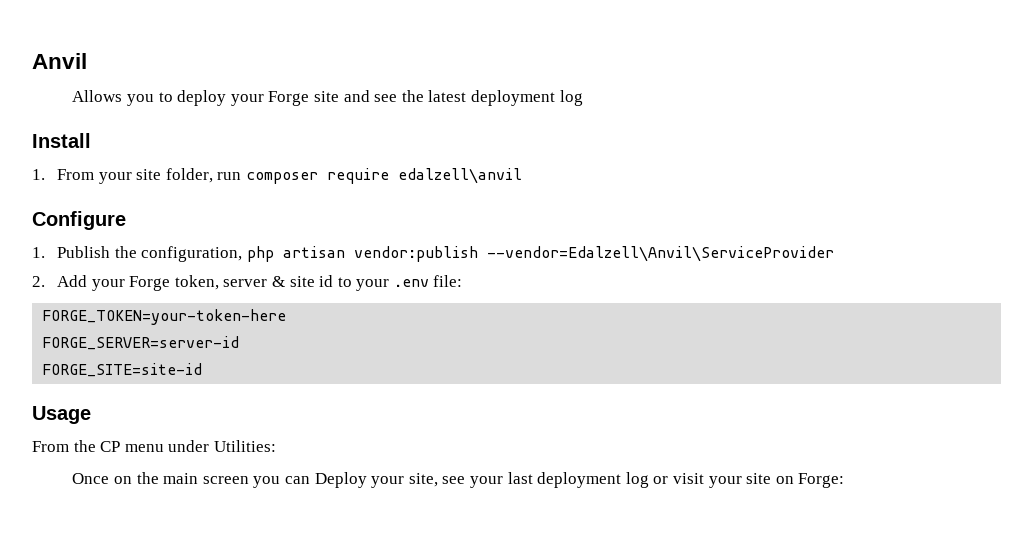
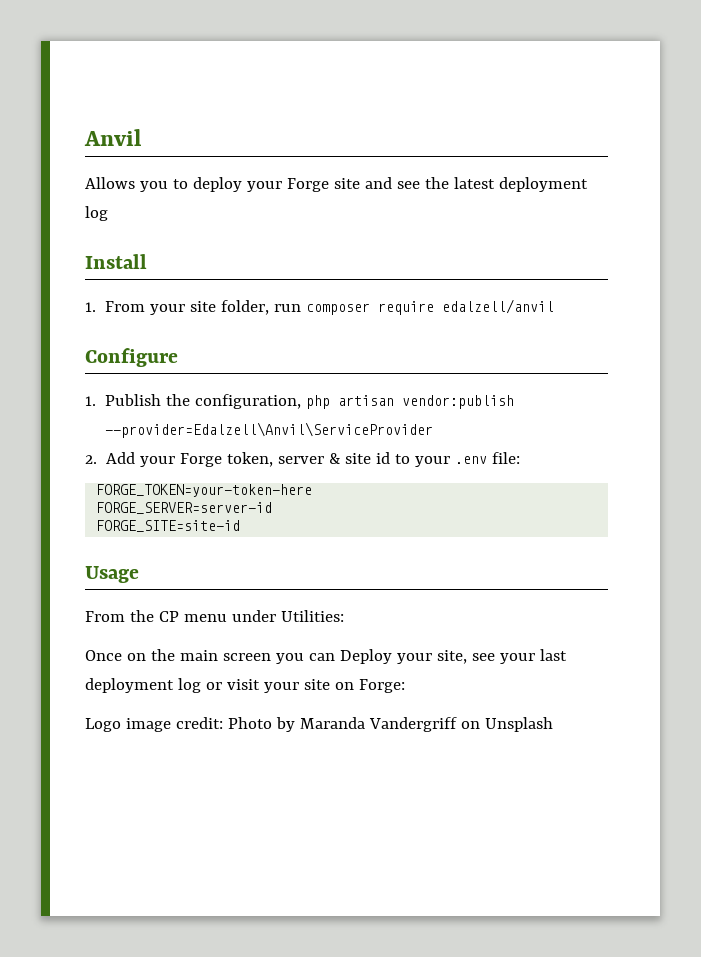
[397,168,522,184] edalzell\anvil -> [442,299,555,314] edalzell/anvil
[486,246,834,262] --vendor=Edalzell\Anvil\ServiceProvider -> [105,422,434,438] --provider=Edalzell\Anvil\ServiceProvider
(845, 480) none -> [85,717,553,732] // Logo image credit: Photo by Maranda Vandergriff on Unsplash

